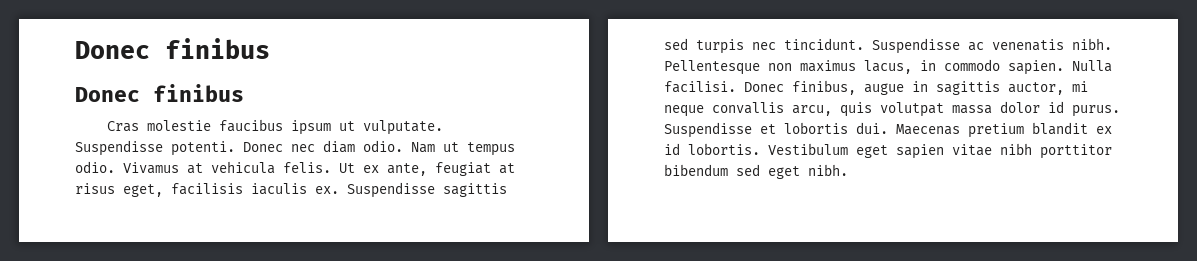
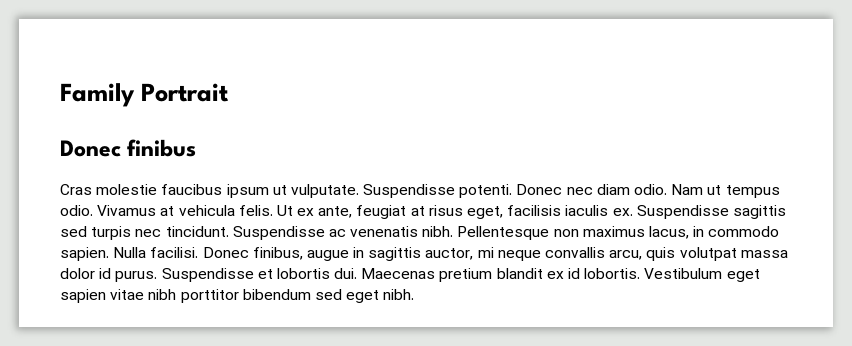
[75,38,270,59] Donec finibus -> [60,83,230,107] Family Portrait

